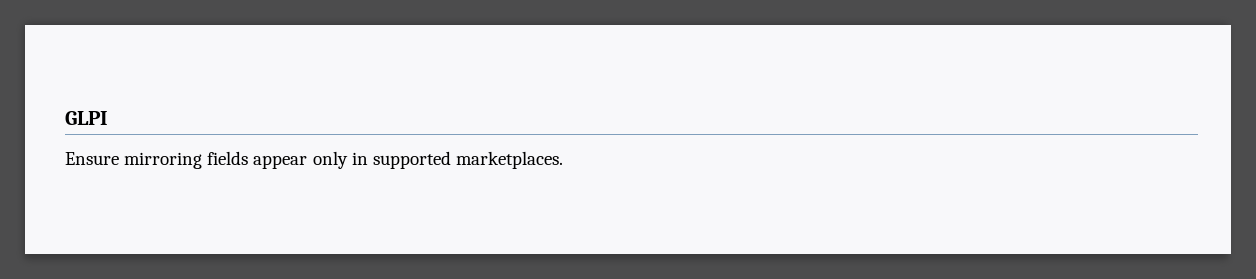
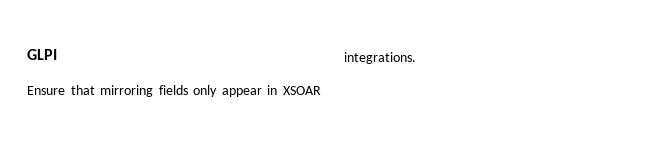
(119, 158) none -> [70,85,95,95] that
[253,151,563,169] appear only in supported marketplaces. -> [193,85,321,97] [344,52,416,64] only appear in XSOAR integrations.

